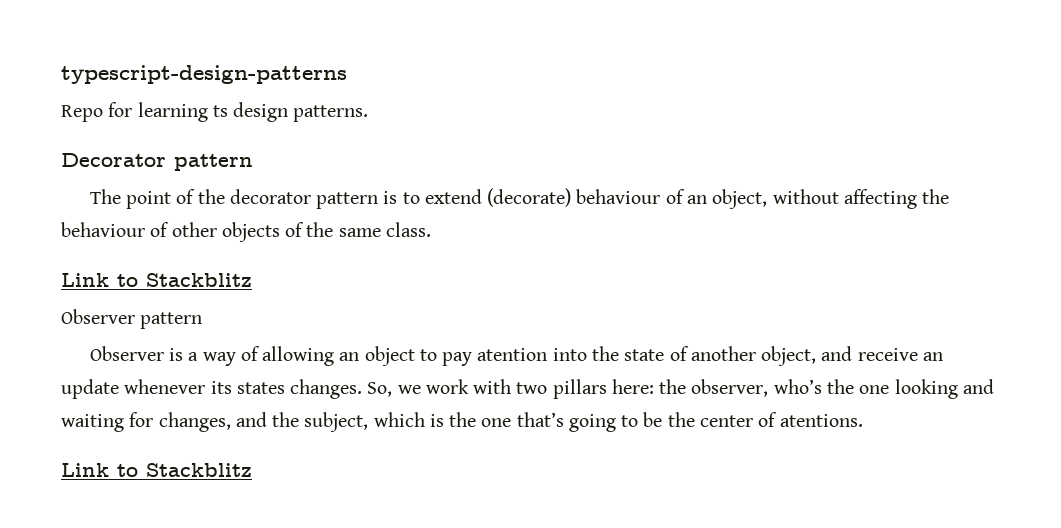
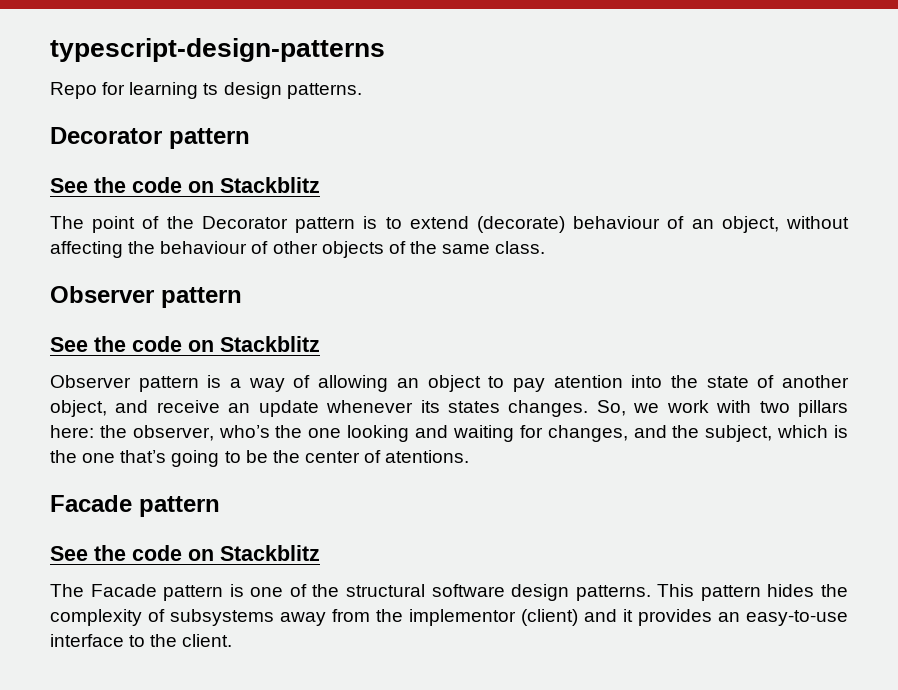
(253, 162) none -> [50,177,320,193] // See the code on Stackblitz
[229,189,311,204] decorator -> [201,216,288,229] Decorator
[61,273,138,287] Link to -> [50,286,242,308] [50,336,214,352] Observer pattern // See the code on
[89,346,164,361] // Observer -> (199, 384) none
[61,463,252,477] Link to Stackblitz -> [50,495,220,517] [50,545,320,561] [50,584,848,601] [50,609,848,626] [50,634,233,647] Facade pattern // See the code on Stackblitz // The Facade pattern is one of the structural software design patterns. This pattern hides the complexity of subsystems away from the implementor (client) and it provides an easy-to-use interface to the client.

